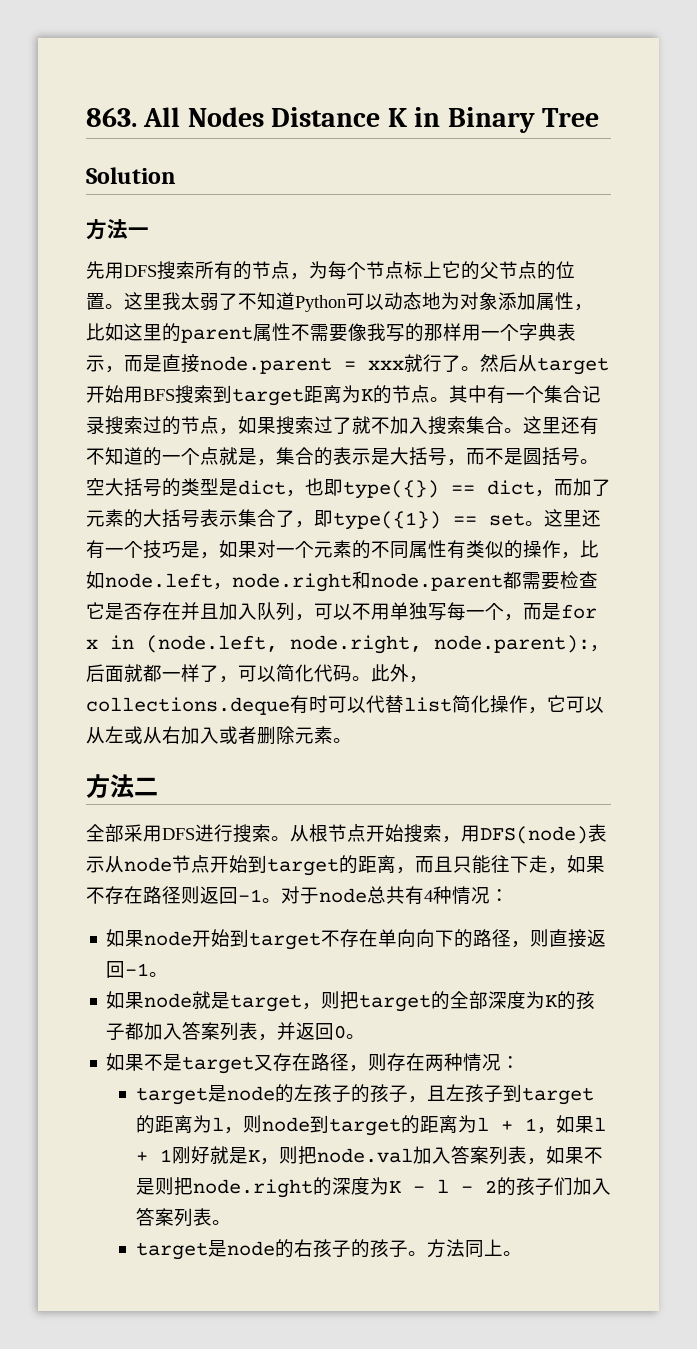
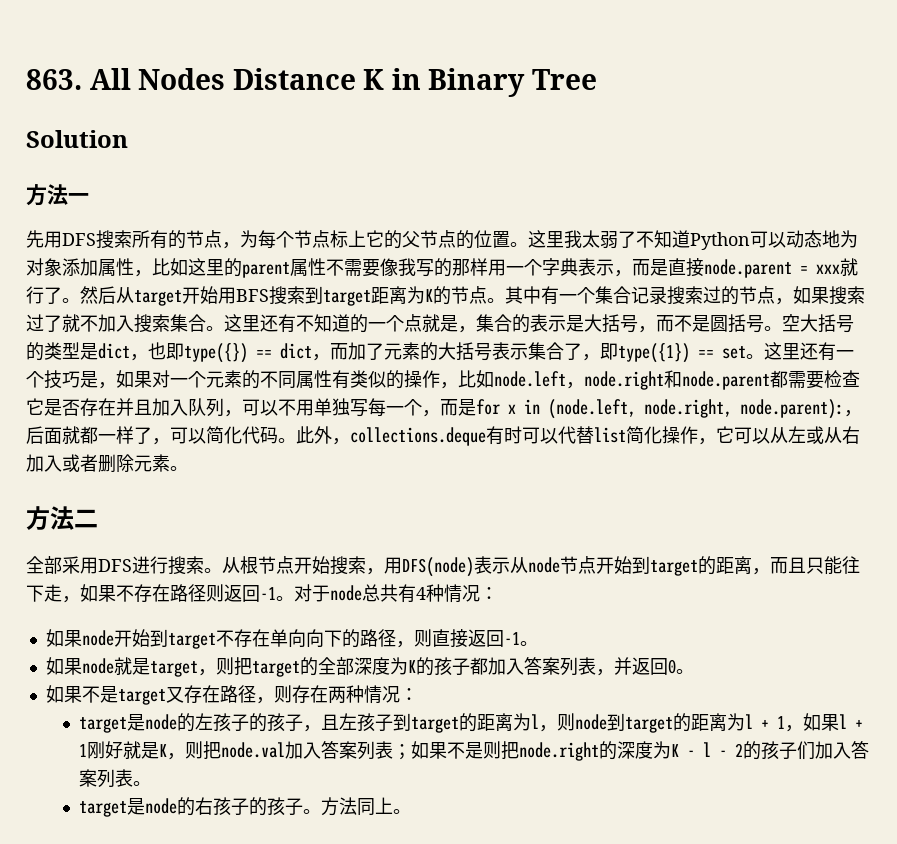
[526,1158,546,1165] ， -> [392,744,411,760] ；

